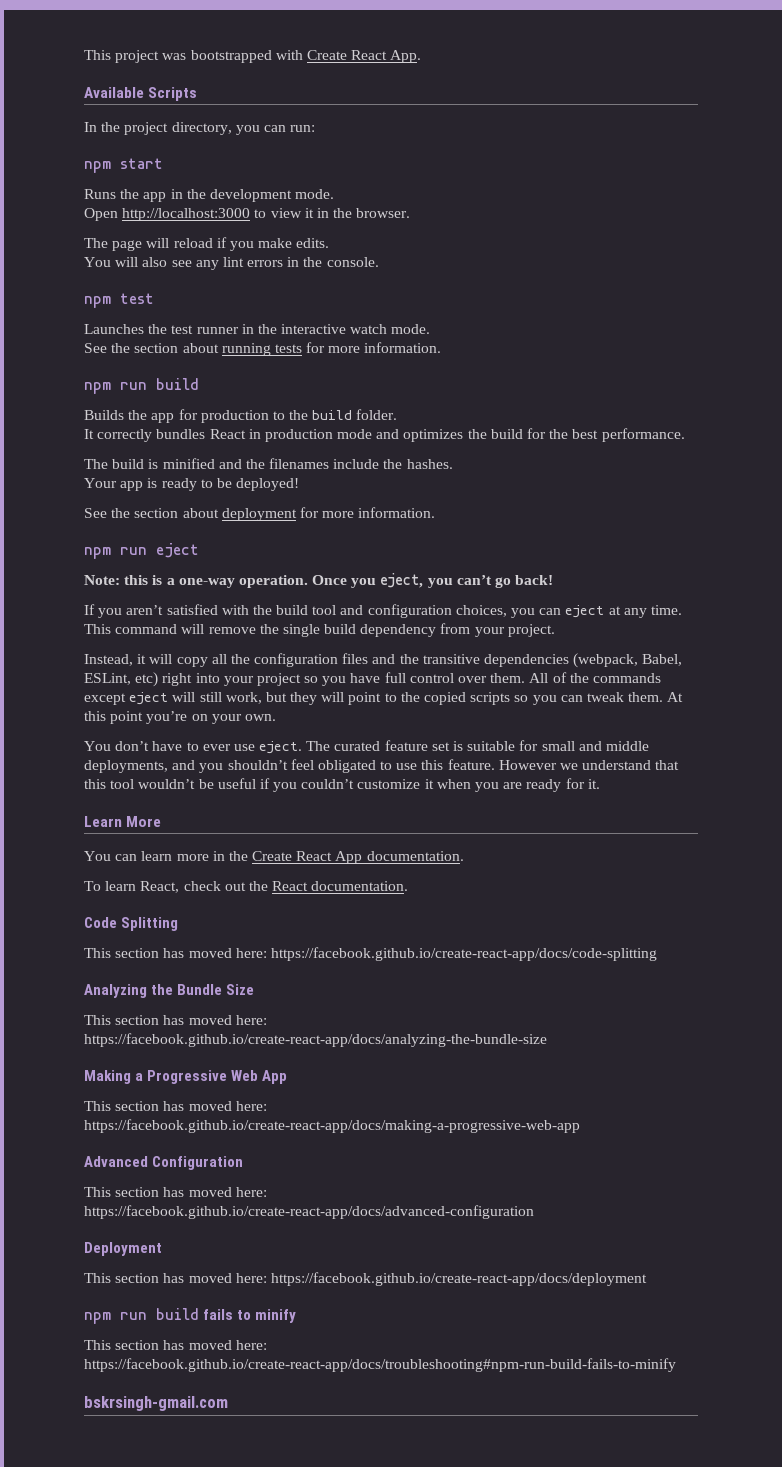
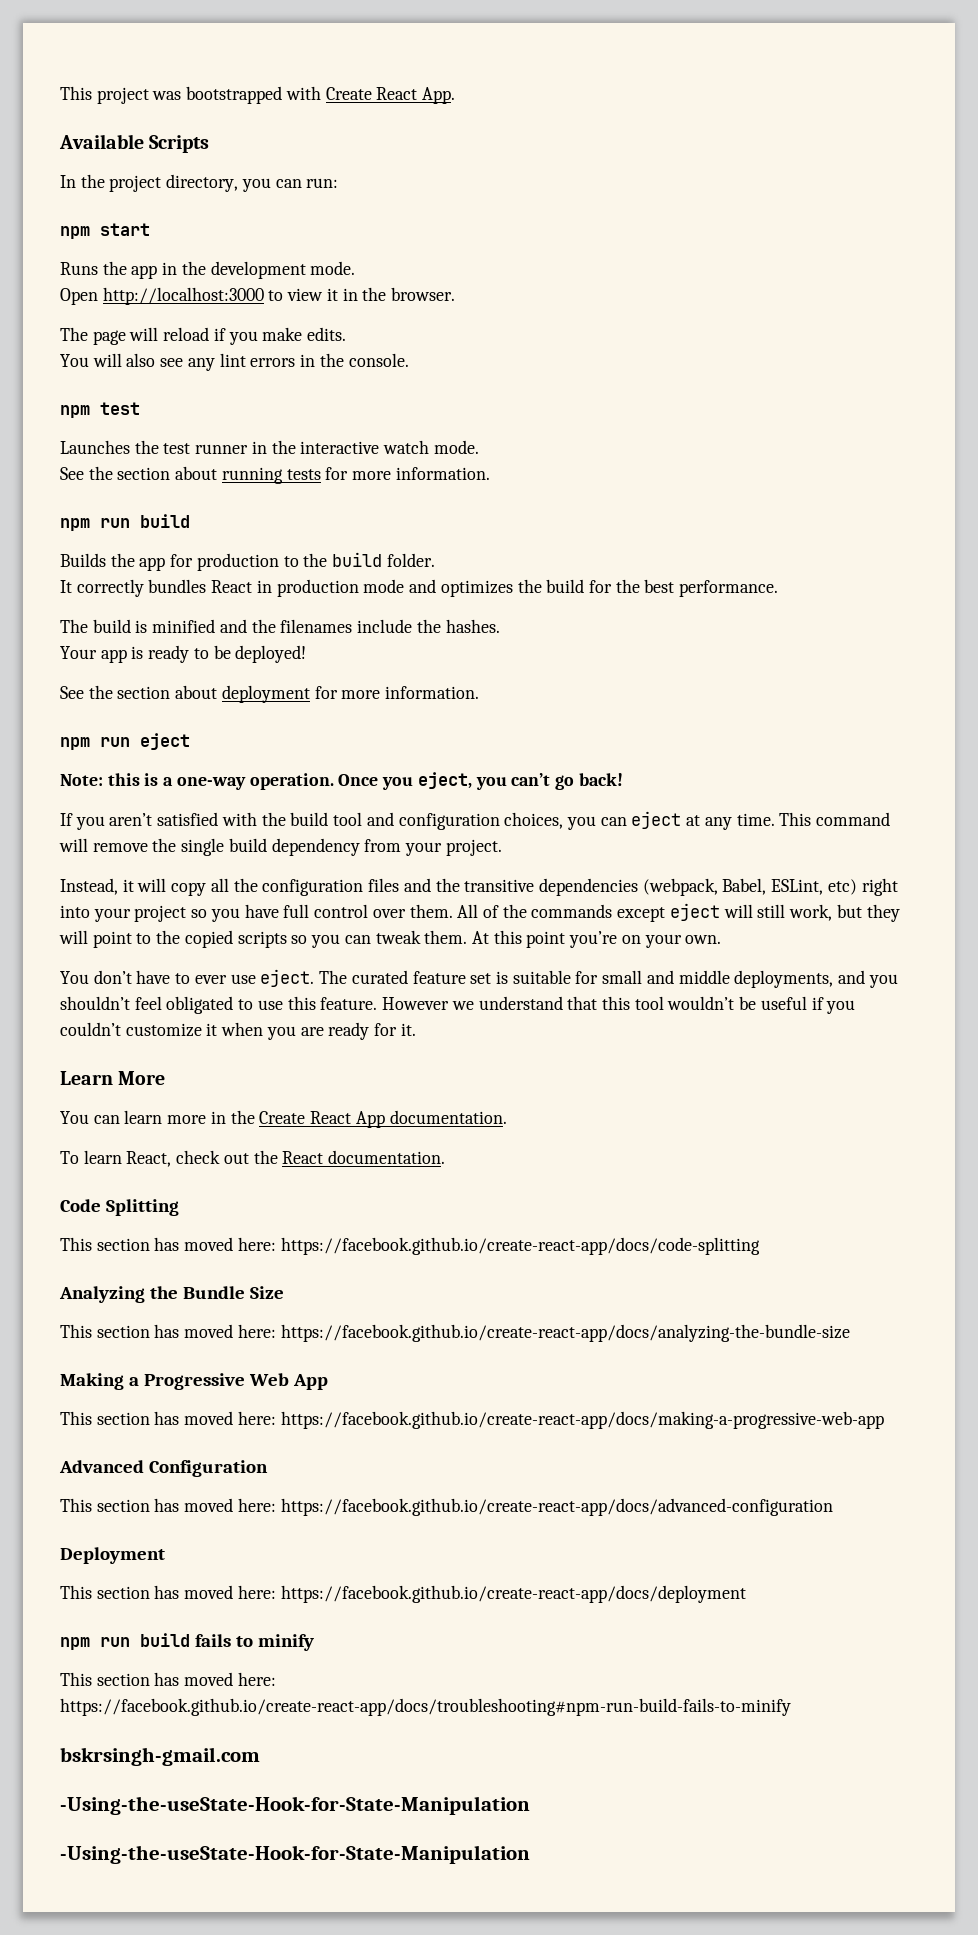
(228, 1403) none -> [60,1796,530,1815] [60,1845,530,1864] // -Using-the-useState-Hook-for-State-Manipulation // -Using-the-useState-Hook-for-State-Manipulation

